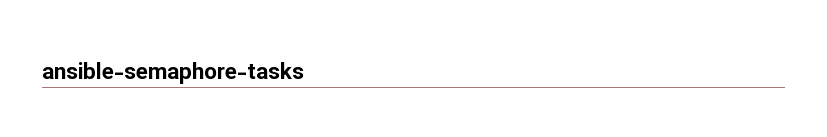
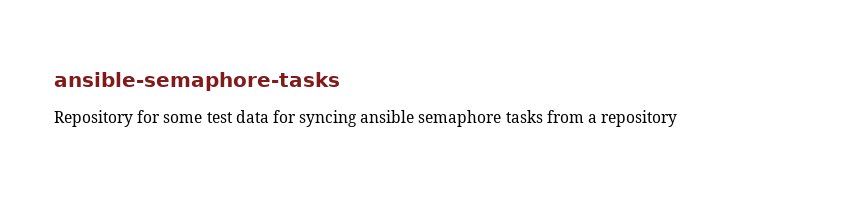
(304, 73) none -> [54,110,678,127] // Repository for some test data for syncing ansible semaphore tasks from a repository

